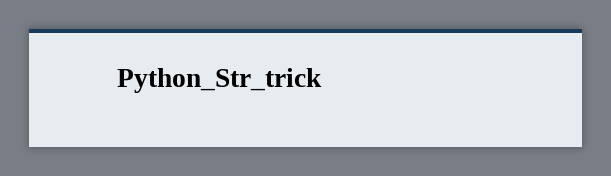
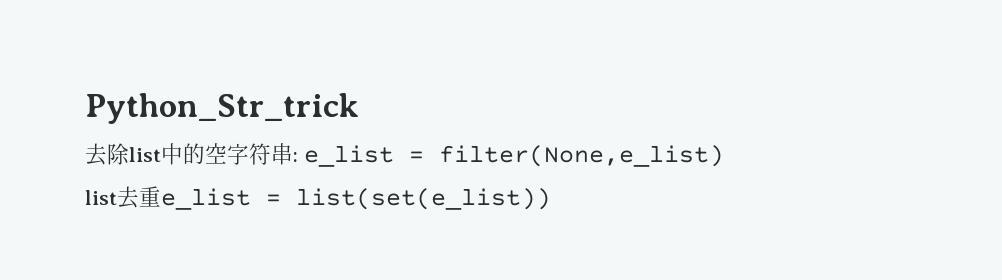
(322, 80) none -> [85,143,724,167] [85,186,551,210] // 去除list中的空字符串: e_list = filter(None,e_list) // list去重e_list = list(set(e_list))

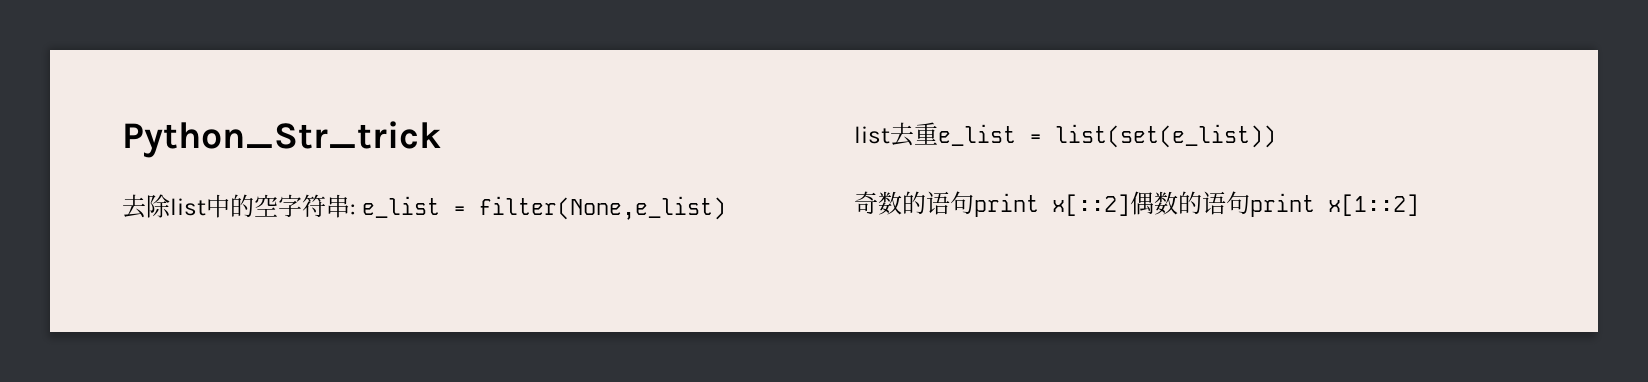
(551, 199) none -> [854,191,1419,217] // 奇数的语句print x[::2]偶数的语句print x[1::2]

